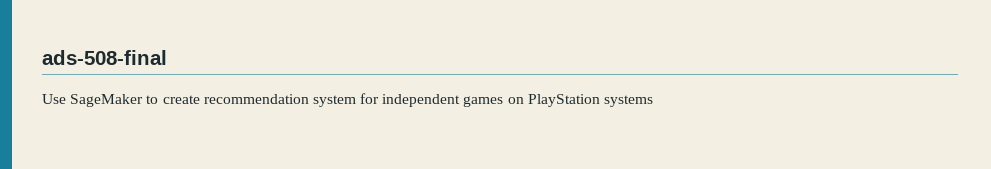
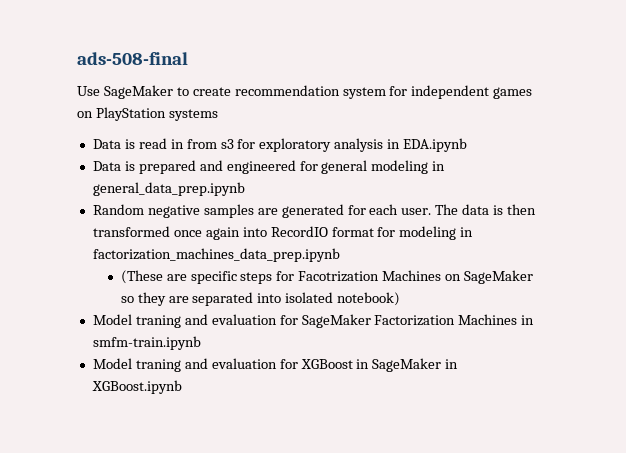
(654, 101) none -> [92,138,468,152] [92,160,446,174] [92,182,245,196] [92,204,537,218] [92,226,474,240] [92,248,340,262] [120,270,534,284] [120,292,401,306] [92,314,535,328] [92,336,201,350] [92,358,459,372] [91,380,182,394] // Data is read in from s3 for exploratory analysis in EDA.ipynb // Data is prepared and engineered for general modeling in general_data_prep.ipynb // Random negative samples are generated for each user. The data is then transformed once again into RecordIO format for modeling in factorization_machines_data_prep.ipynb // (These are specific steps for Facotrization Machines on SageMaker so they are separated into isolated notebook) // Model traning and evaluation for SageMaker Factorization Machines in smfm-train.ipynb // Model traning and evaluation for XGBoost in SageMaker in XGBoost.ipynb

